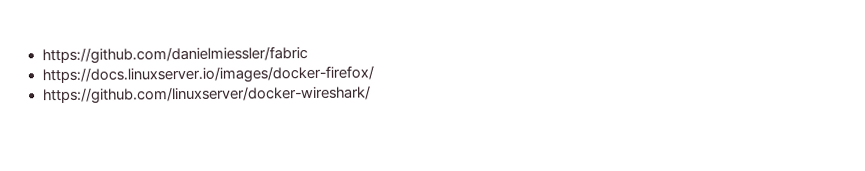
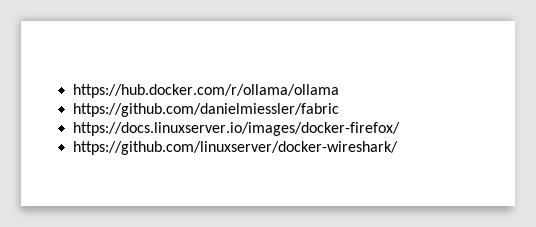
(41, 55) none -> [73,84,340,98] https://hub.docker.com/r/ollama/ollama //

